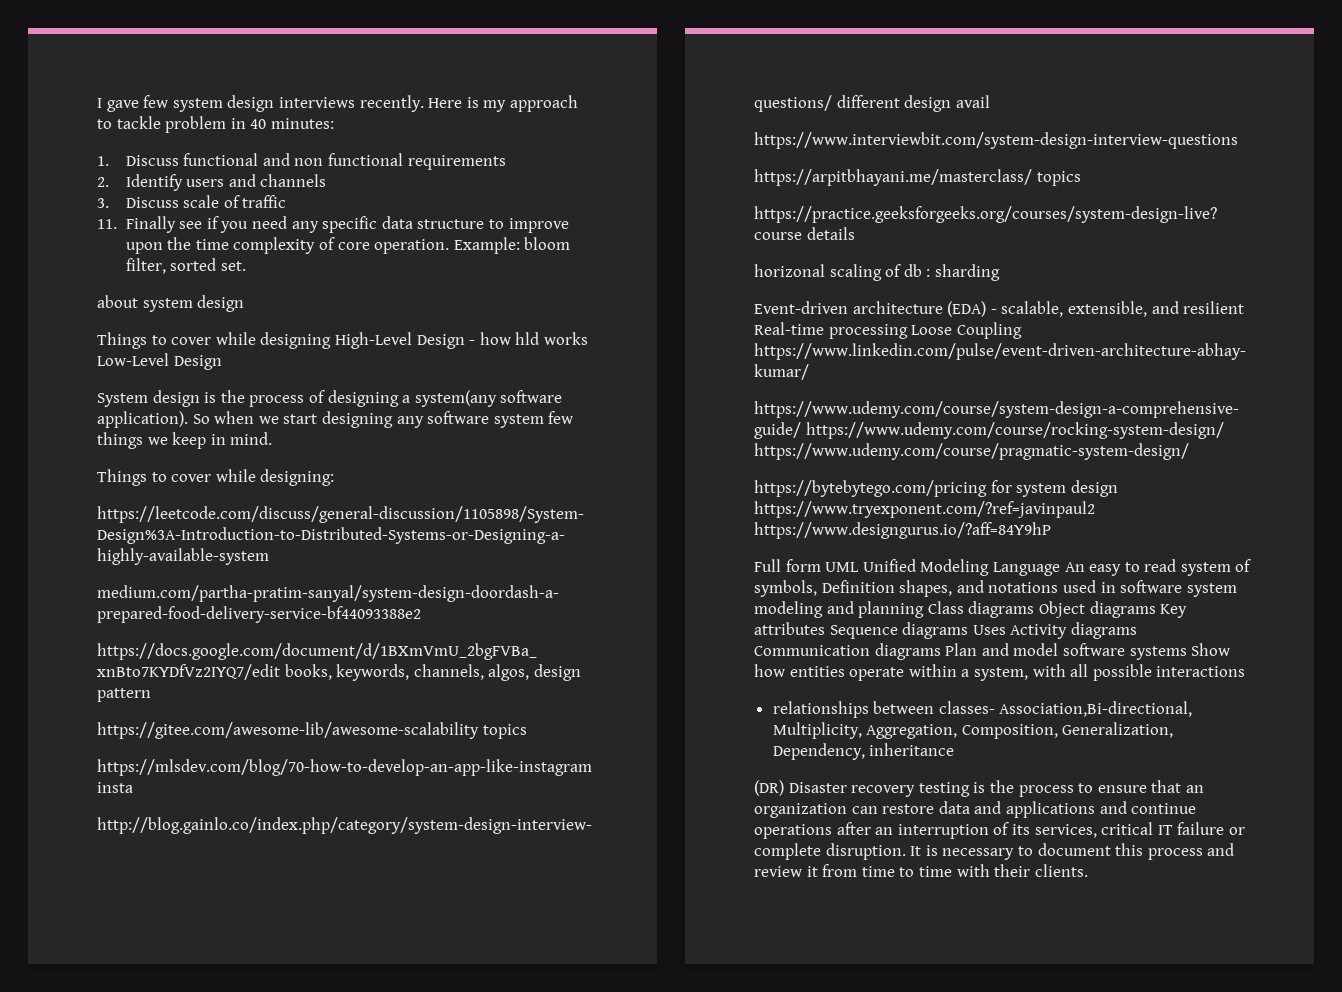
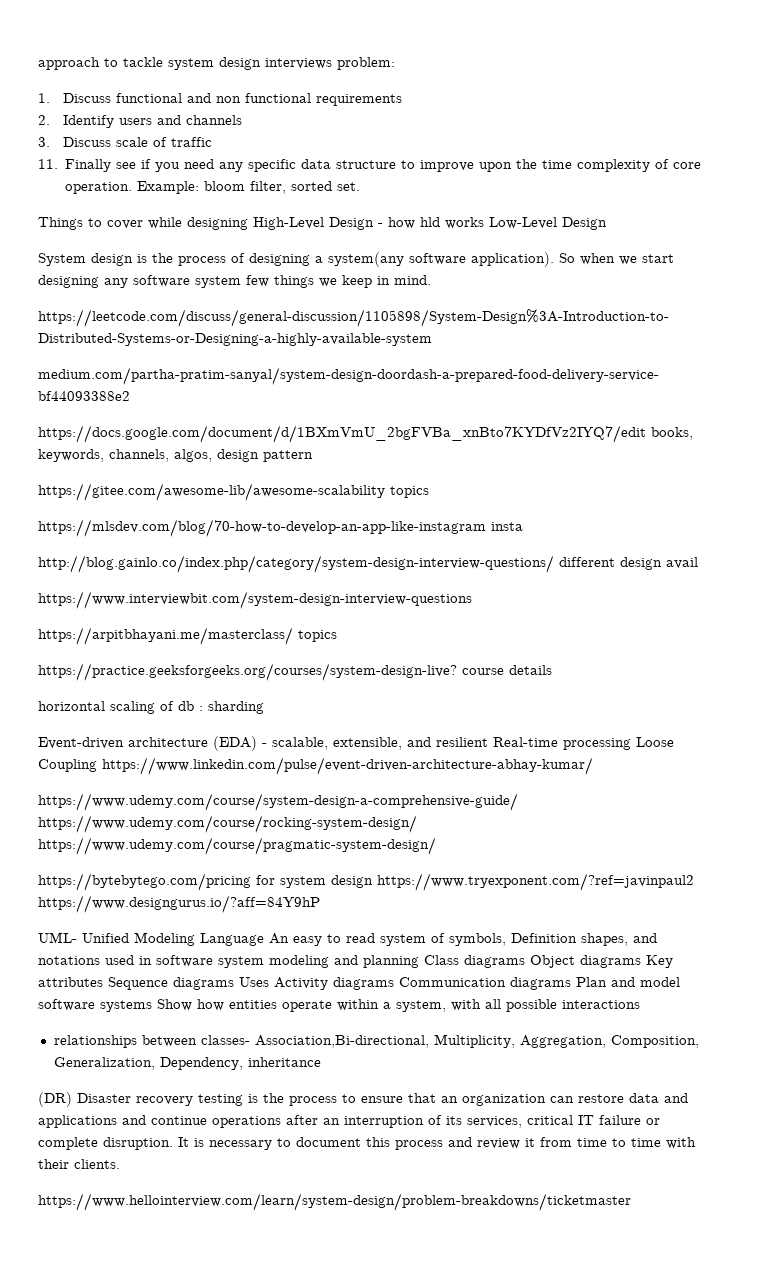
[97,95,578,112] [97,116,334,133] I gave few system design interviews recently. Here is my approach to tackle problem in 40 minutes: -> [38,57,395,70] approach to tackle system design interviews problem:
[97,295,245,312] // about system design -> (361, 186) none
[97,469,335,486] // Things to cover while designing: -> (431, 280) none
[754,264,825,277] horizonal -> [38,701,105,711] horizontal
[754,559,860,572] Full form UML -> [38,932,77,943] UML-
(1088, 870) none -> [38,1193,631,1211] // https://www.hellointerview.com/learn/system-design/problem-breakdowns/ticketmaster

